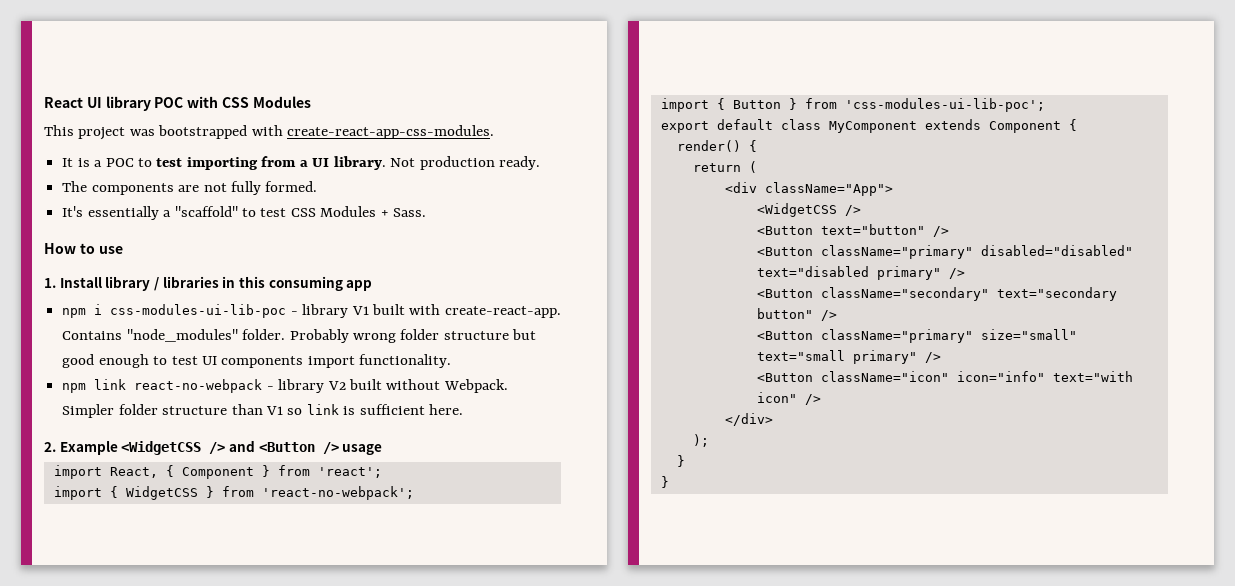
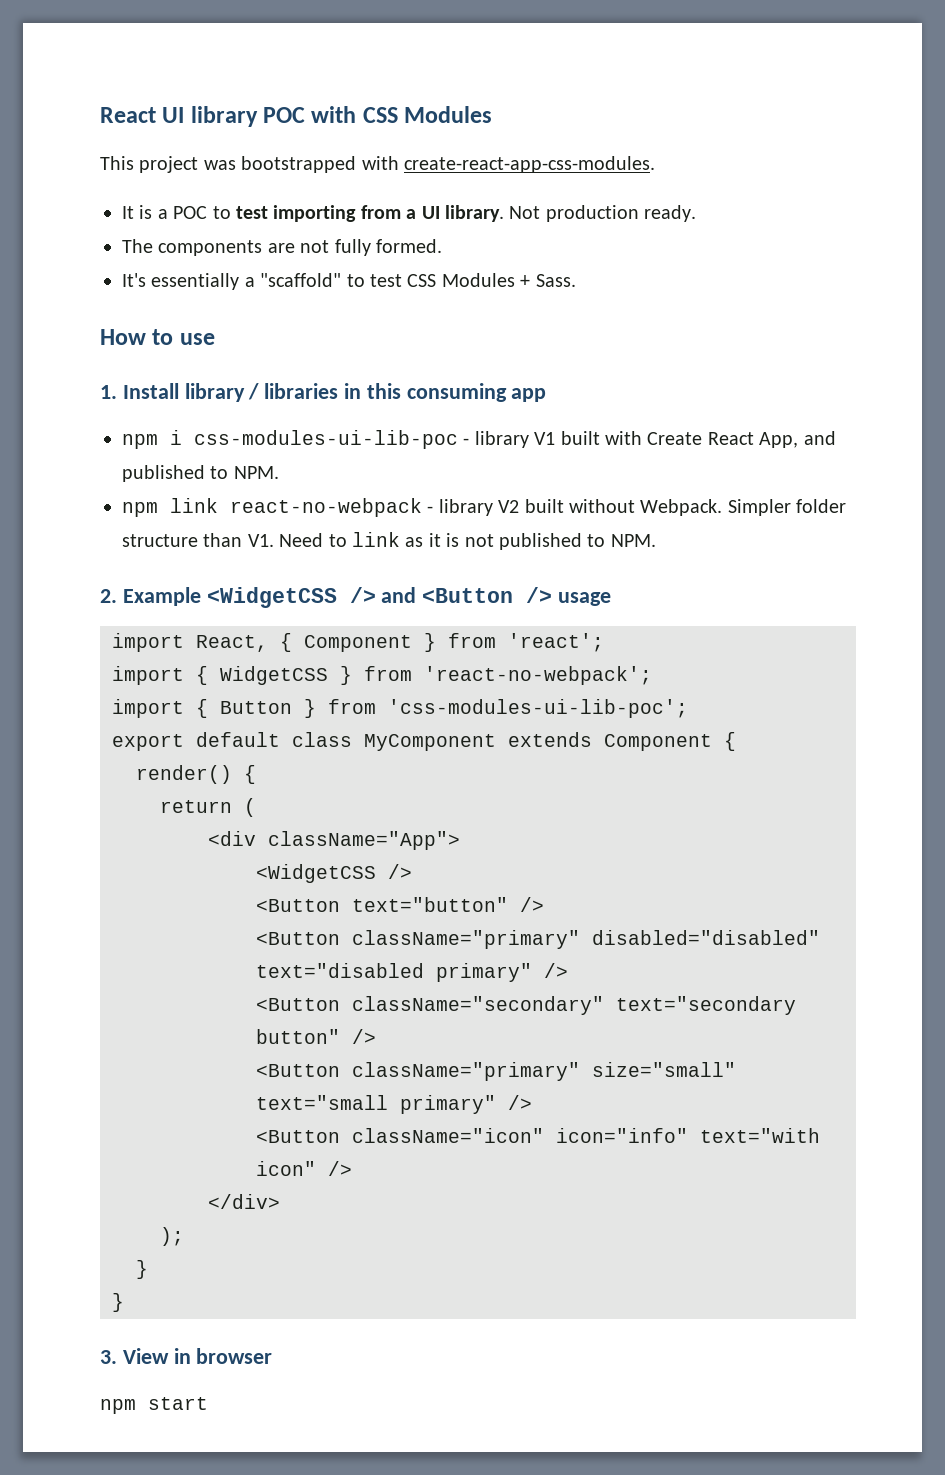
[444,306,561,318] [62,329,537,343] [62,354,452,368] create-react-app. Contains "node_modules" folder. Probably wrong folder structure but good enough to test UI components import functionality. -> [647,431,836,448] [122,465,279,482] Create React App, and published to NPM.
[265,404,464,415] V1 so link is sufficient here. -> [247,532,656,550] V1. Need to link as it is not published to NPM.
(669, 482) none -> [100,1348,273,1364] [100,1397,208,1414] // 3. View in browser // npm start

